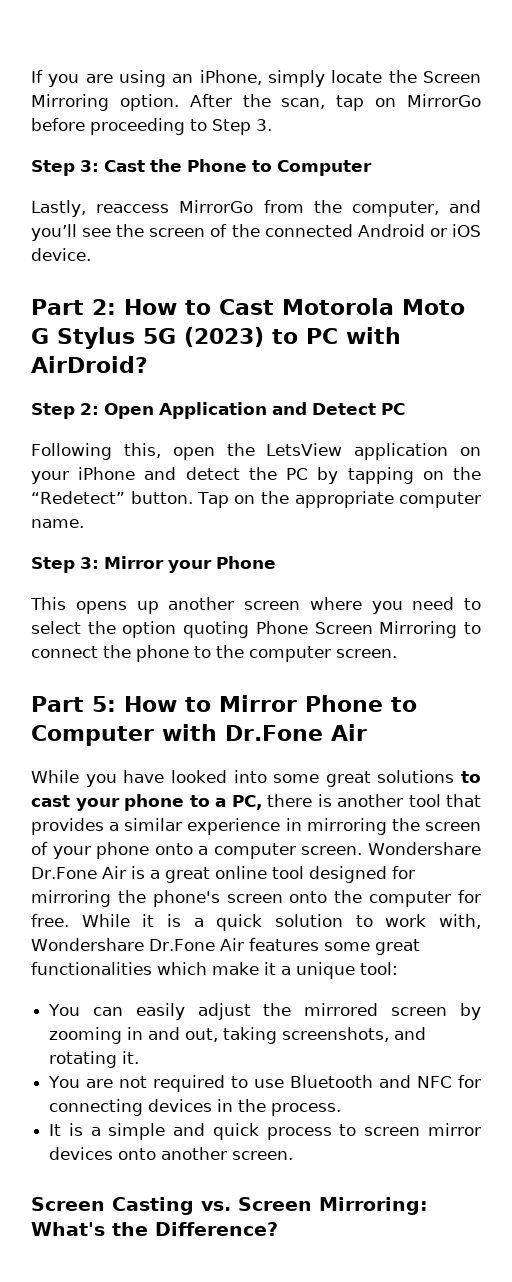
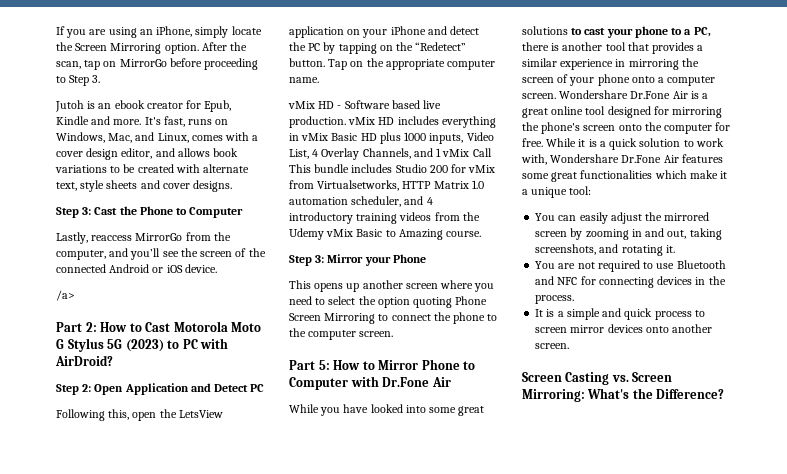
(272, 125) none -> [55,100,232,112] [56,116,229,127] [56,132,259,143] [56,148,239,160] [55,164,250,173] [56,180,233,192] // Jutoh is an ebook creator for Epub, Kindle and more. It's fast, runs on Windows, Mac, and Linux, comes with a cover design editor, and allows book variations to be created with alternate text, style sheets and cover designs.
(91, 254) none -> [56,290,75,301] // /a>
(84, 523) none -> [288,100,442,109] [289,116,496,128] [289,132,494,144] [289,148,492,160] [289,164,496,173] [289,180,484,191] [289,196,433,207] [289,212,480,224] [289,228,482,240] // vMix HD - Software based live production. vMix HD includes everything in vMix Basic HD plus 1000 inputs, Video List, 4 Overlay Channels, and 1 vMix Call This bundle includes Studio 200 for vMix from Virtualsetworks, HTTP Matrix 1.0 automation scheduler, and 4 introductory training videos from the Udemy vMix Basic to Amazing course.

